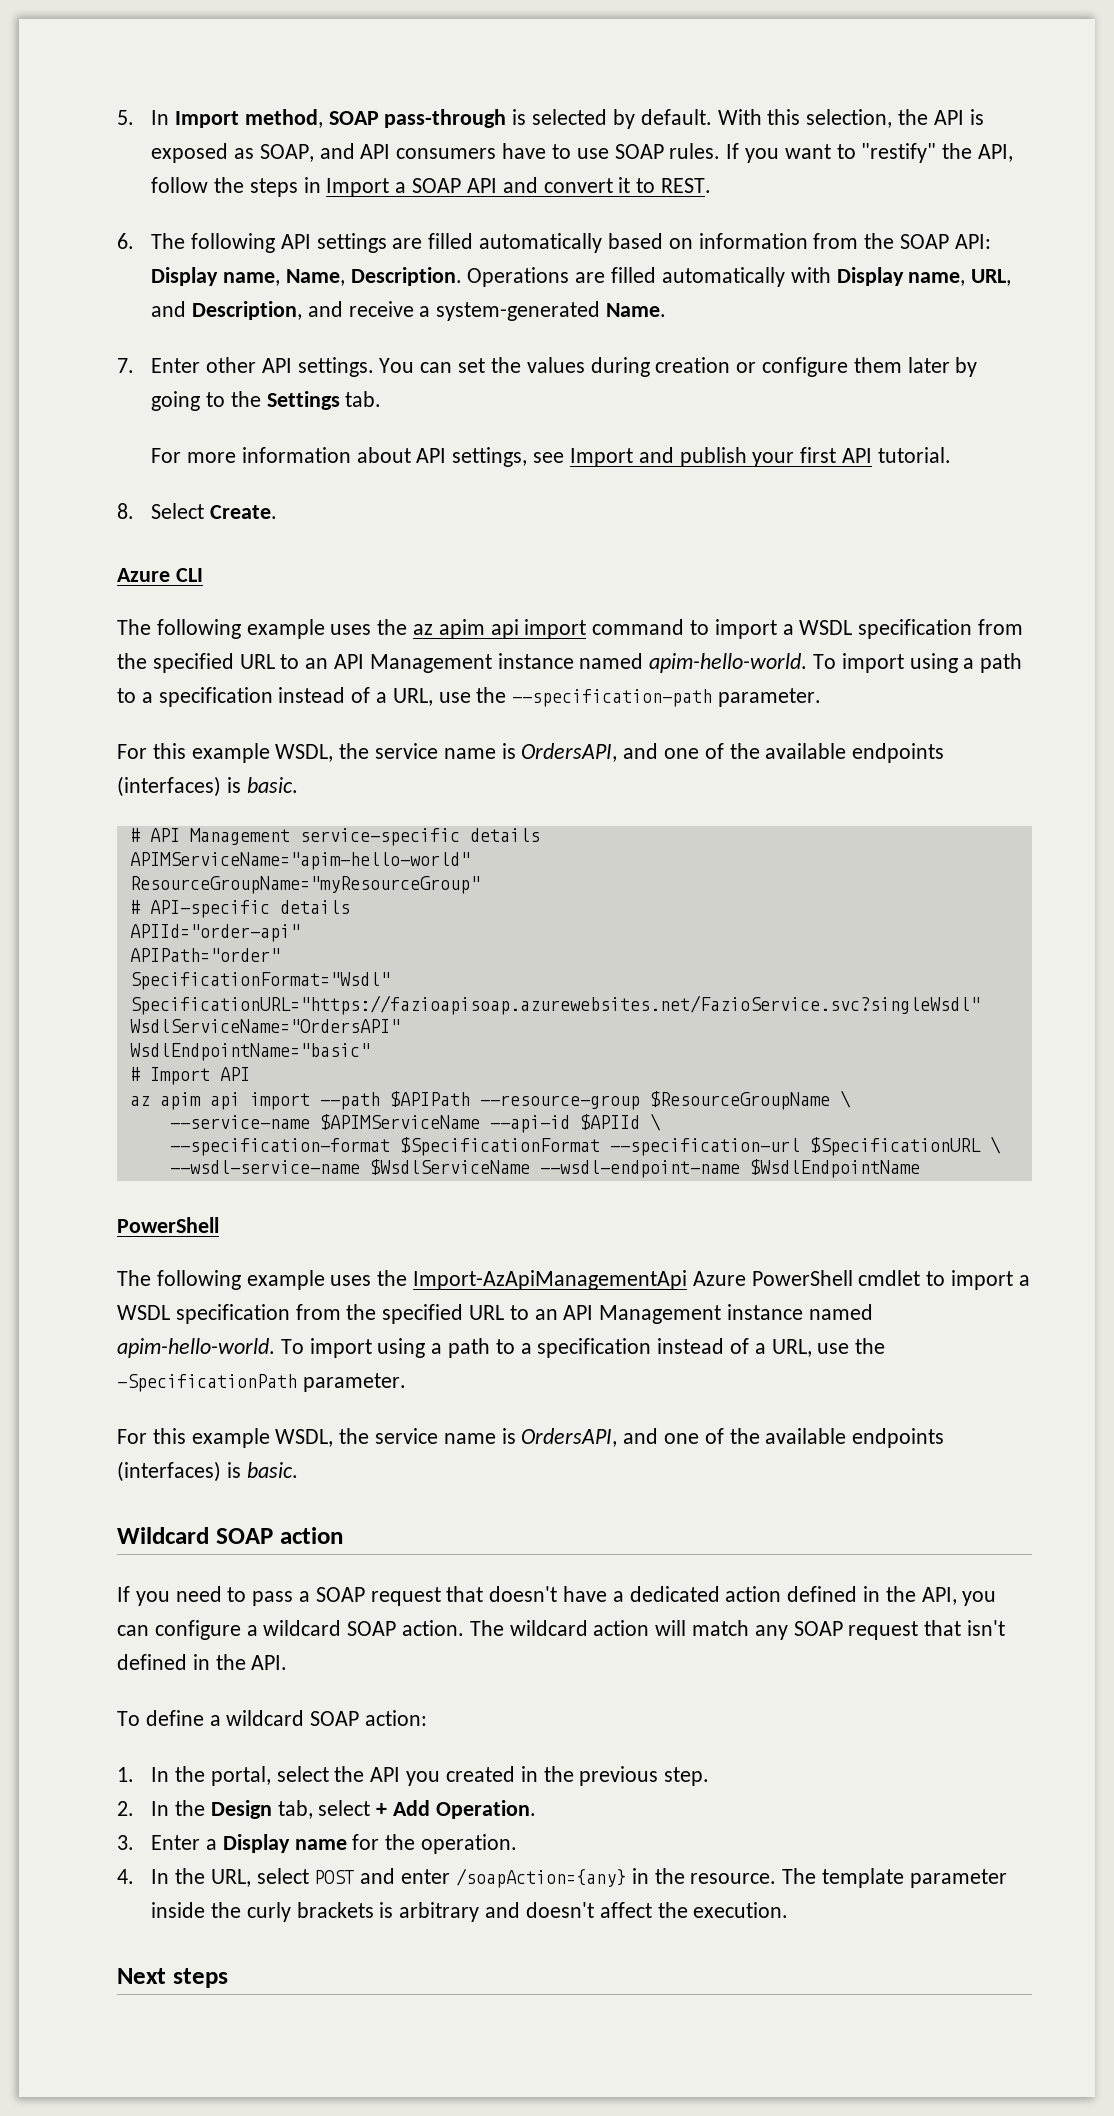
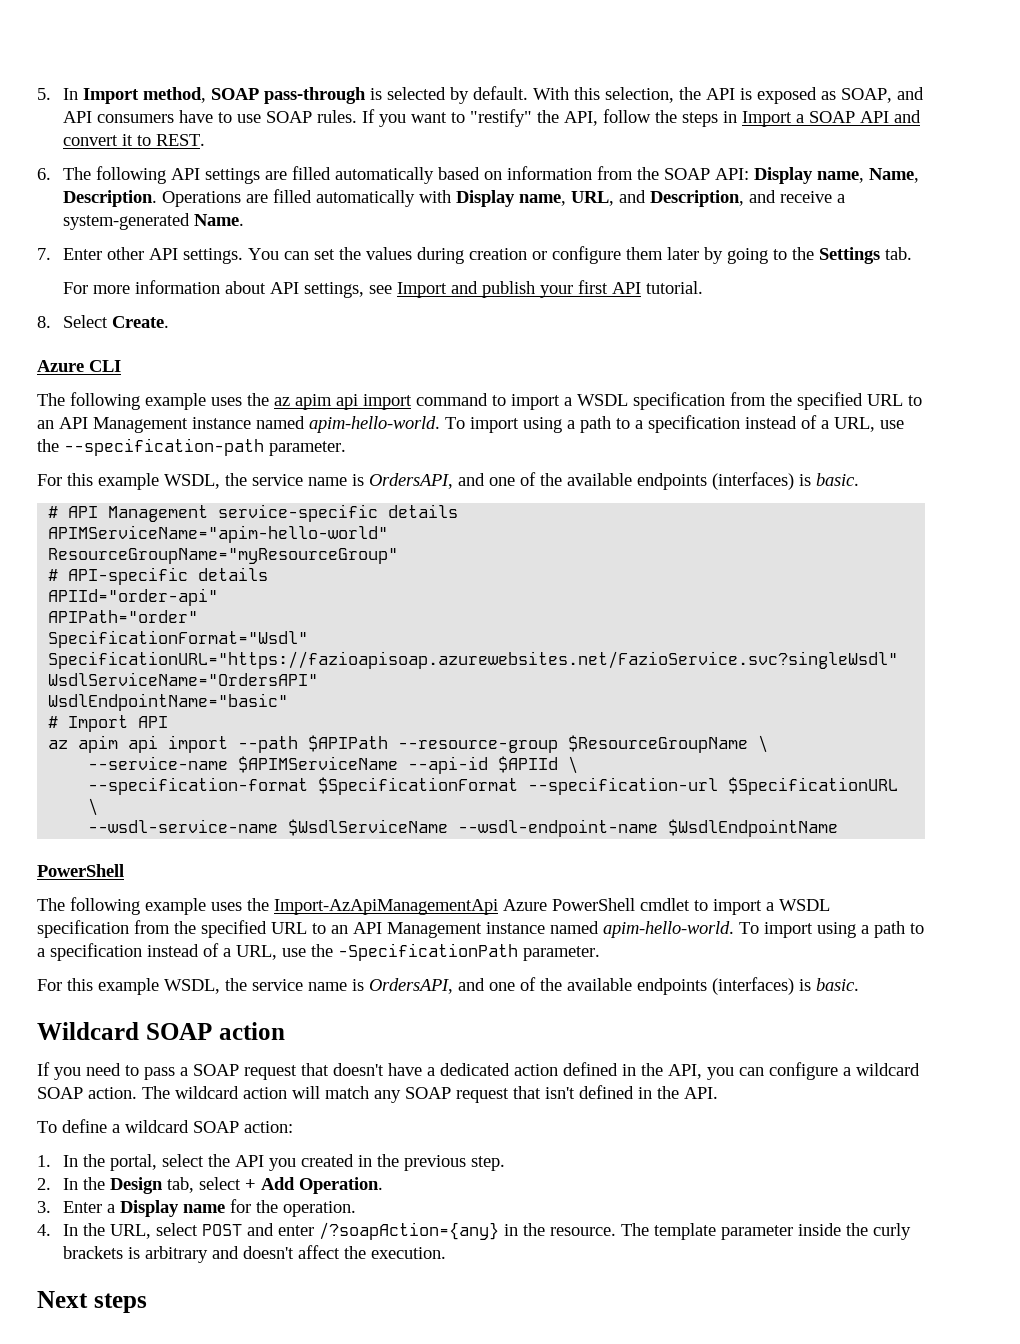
[455,1868,626,1888] /soapAction={any} -> [318,1222,499,1240] /?soapAction={any}

